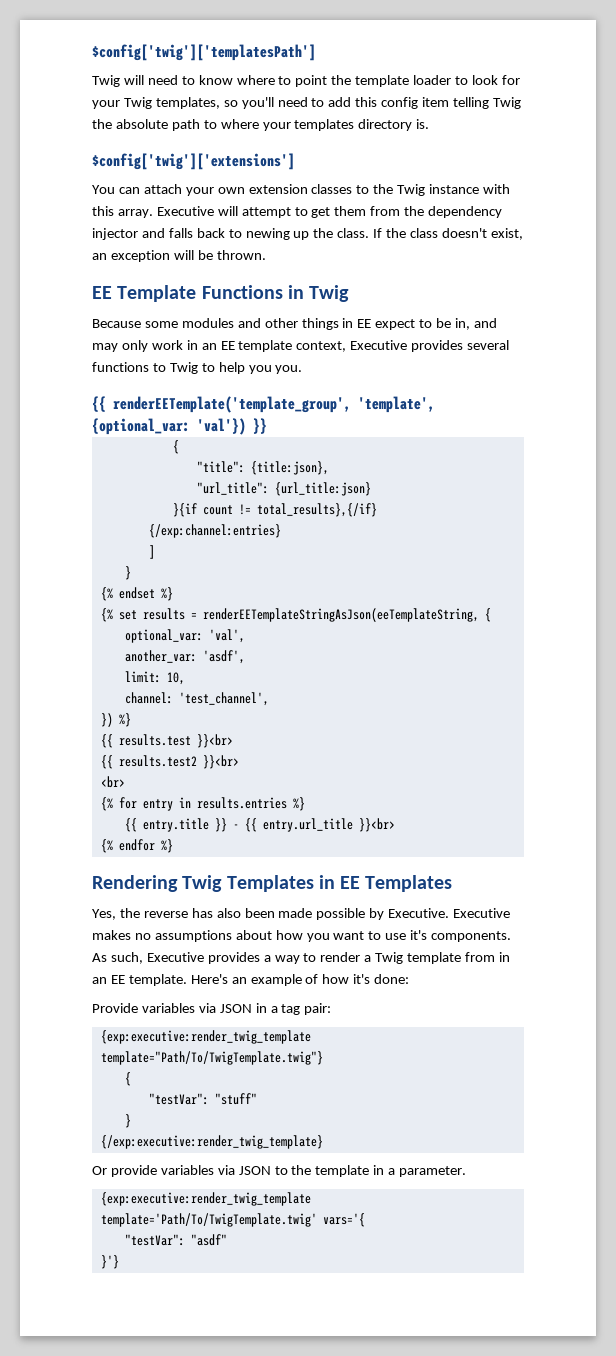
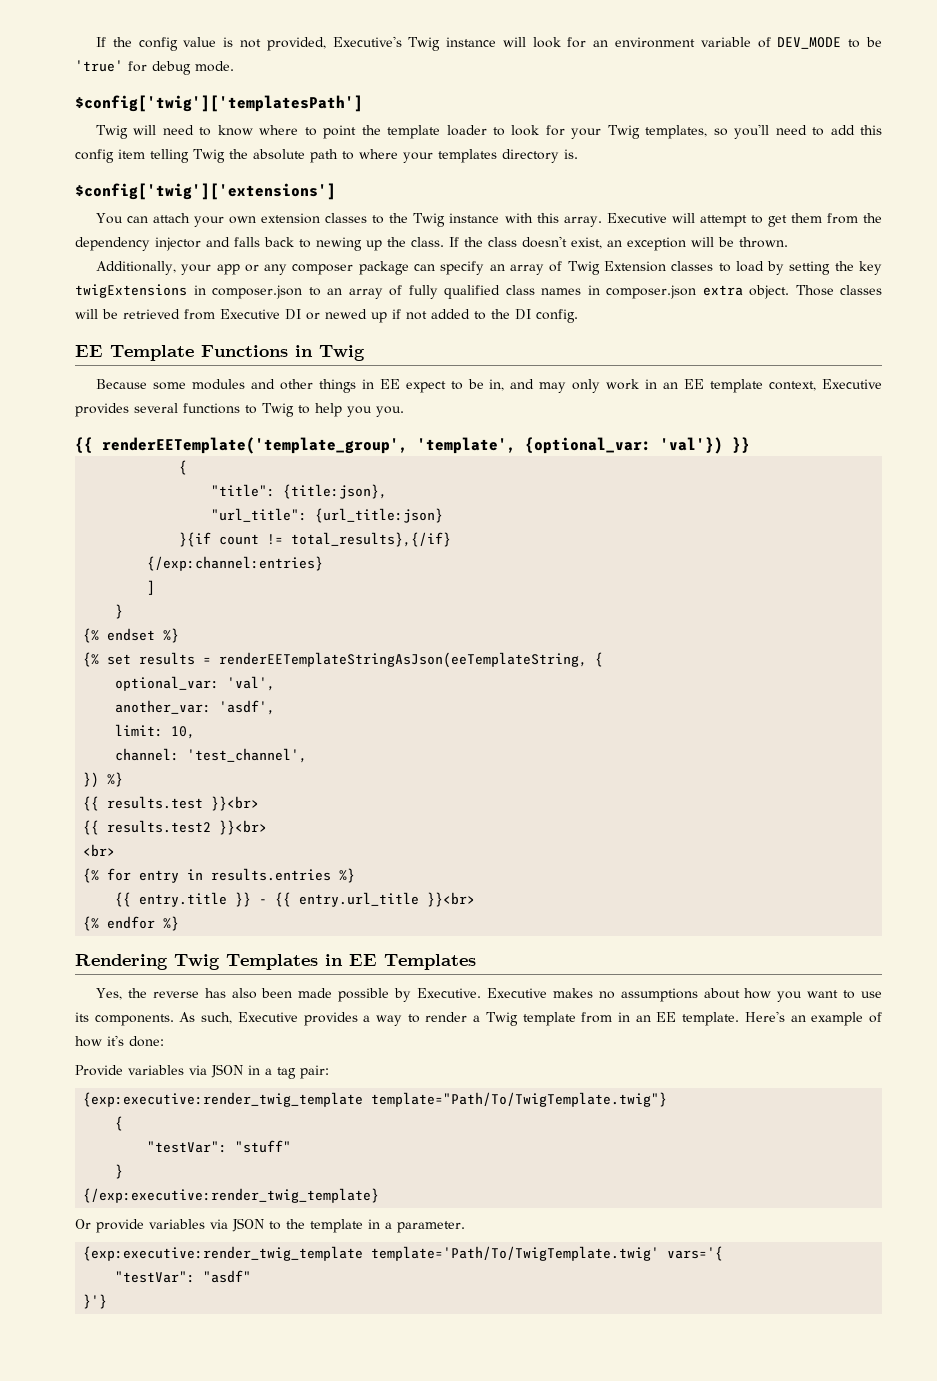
(92, 52) none -> [95,36,882,51] [75,60,234,75] If the config value is not provided, Executive's Twig instance will look for an environment variable of DEV_MODE to be 'true' for debug mode. //
(266, 255) none -> [95,261,883,275] [75,284,882,299] [75,309,578,323] // Additionally, your app or any composer package can specify an array of Twig Extension classes to load by setting the key twigExtensions in composer.json to an array of fully qualified class names in composer.json extra object. Those classes will be retrieved from Executive DI or newed up if not added to the DI config.
[410,930,428,940] it's -> [75,1012,89,1022] its

